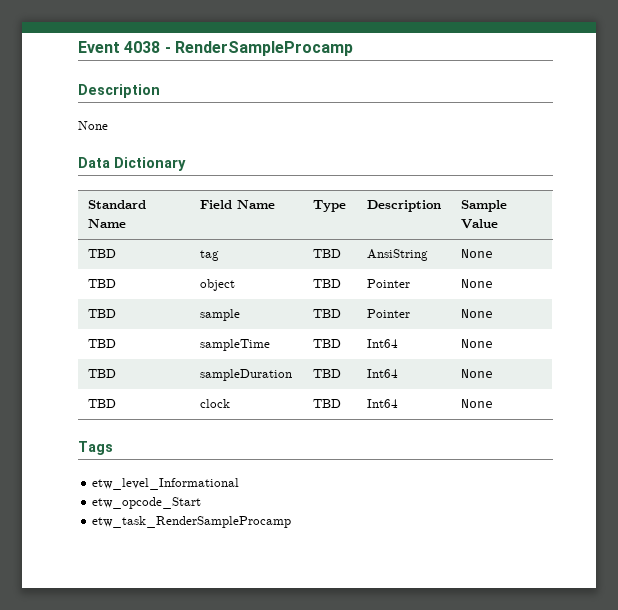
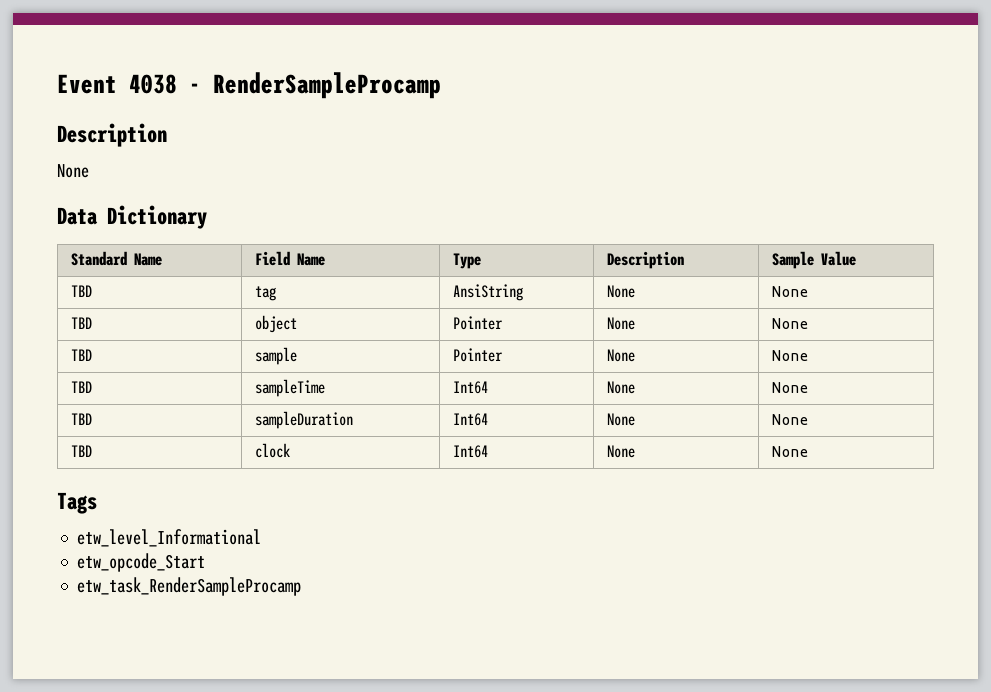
[312,249,341,258] [366,249,428,261] TBD | AnsiString -> [452,284,523,301] [606,285,635,298] AnsiString | None
[312,279,341,288] [366,279,410,288] TBD | Pointer -> [452,316,503,330] [606,317,635,330] Pointer | None
[312,309,341,318] [366,309,410,318] TBD | Pointer -> [452,348,503,362] [606,349,635,362] Pointer | None
[312,339,341,348] [366,339,398,348] TBD | Int64 -> [452,381,488,394] [606,381,635,394] Int64 | None
[312,369,341,378] [366,369,398,378] TBD | Int64 -> [452,413,488,426] [606,413,635,426] Int64 | None
[312,399,341,408] [366,399,398,408] TBD | Int64 -> [452,445,488,458] [606,445,635,458] Int64 | None

